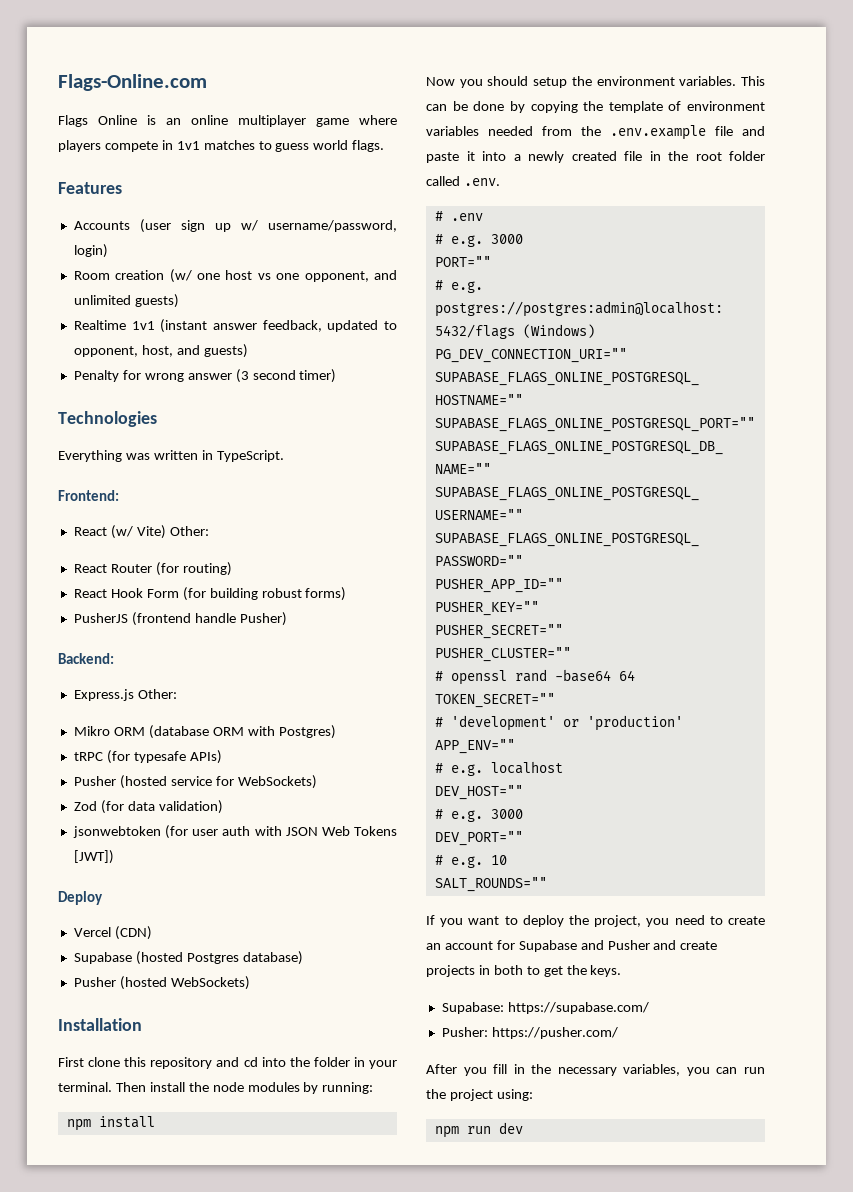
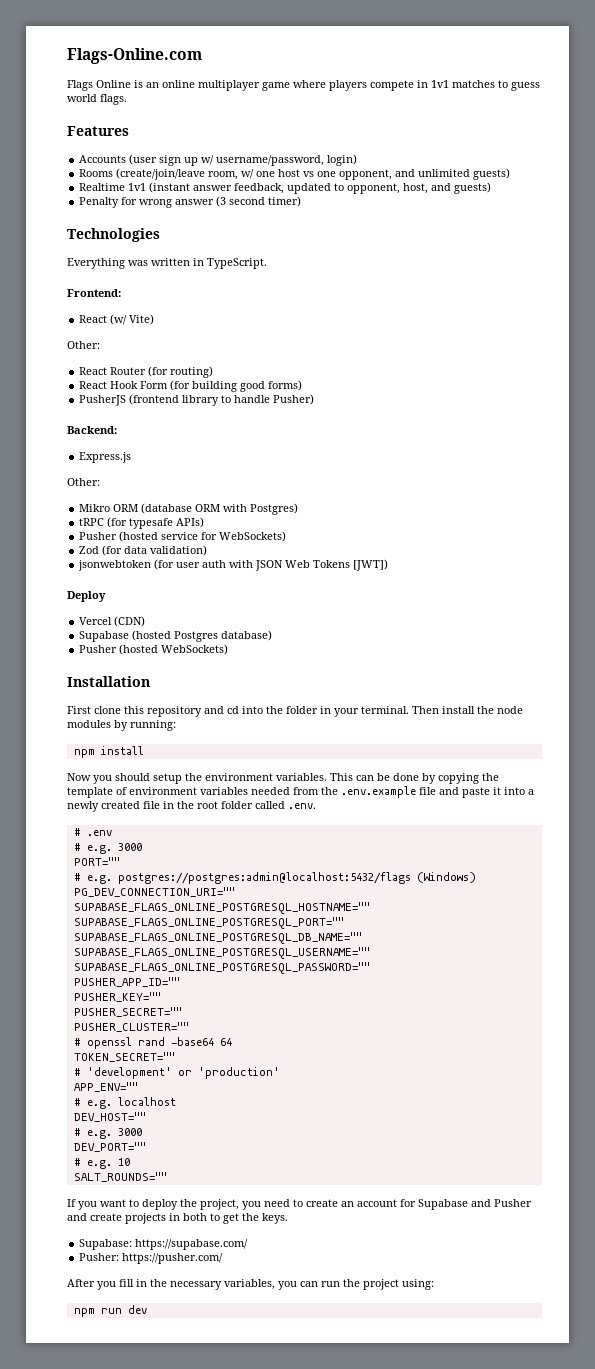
[73,269,192,283] Room creation (w/ -> [79,168,255,180] Rooms (create/join/leave room, w/
(166, 532) none -> (155, 319) //
[261,588,302,598] robust -> [240,381,266,392] good
(191, 619) none -> [182,395,232,406] library to
(134, 695) none -> (132, 457) //

